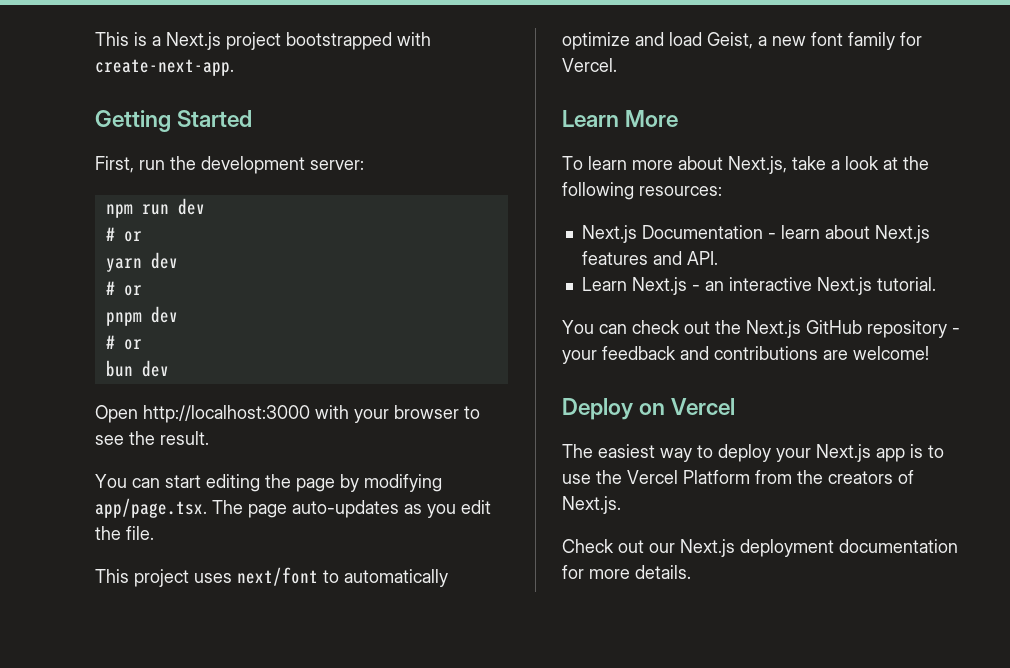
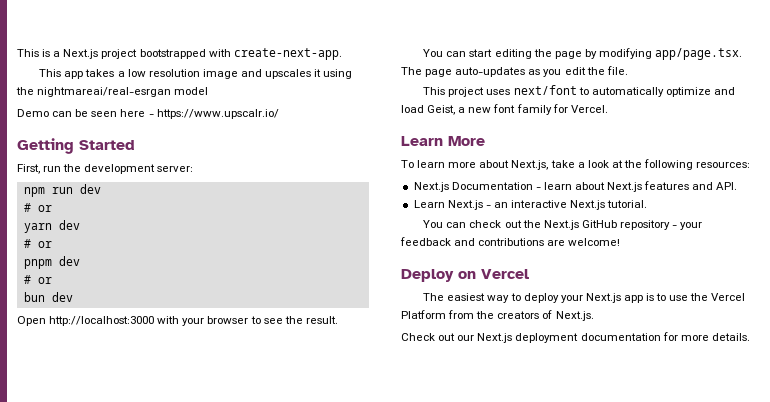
(234, 67) none -> [39,69,353,79] [16,87,209,97] [17,109,279,119] // This app takes a low resolution image and upscales it using the nightmareai/real-esrgan model // Demo can be seen here - https://www.upscalr.io/

